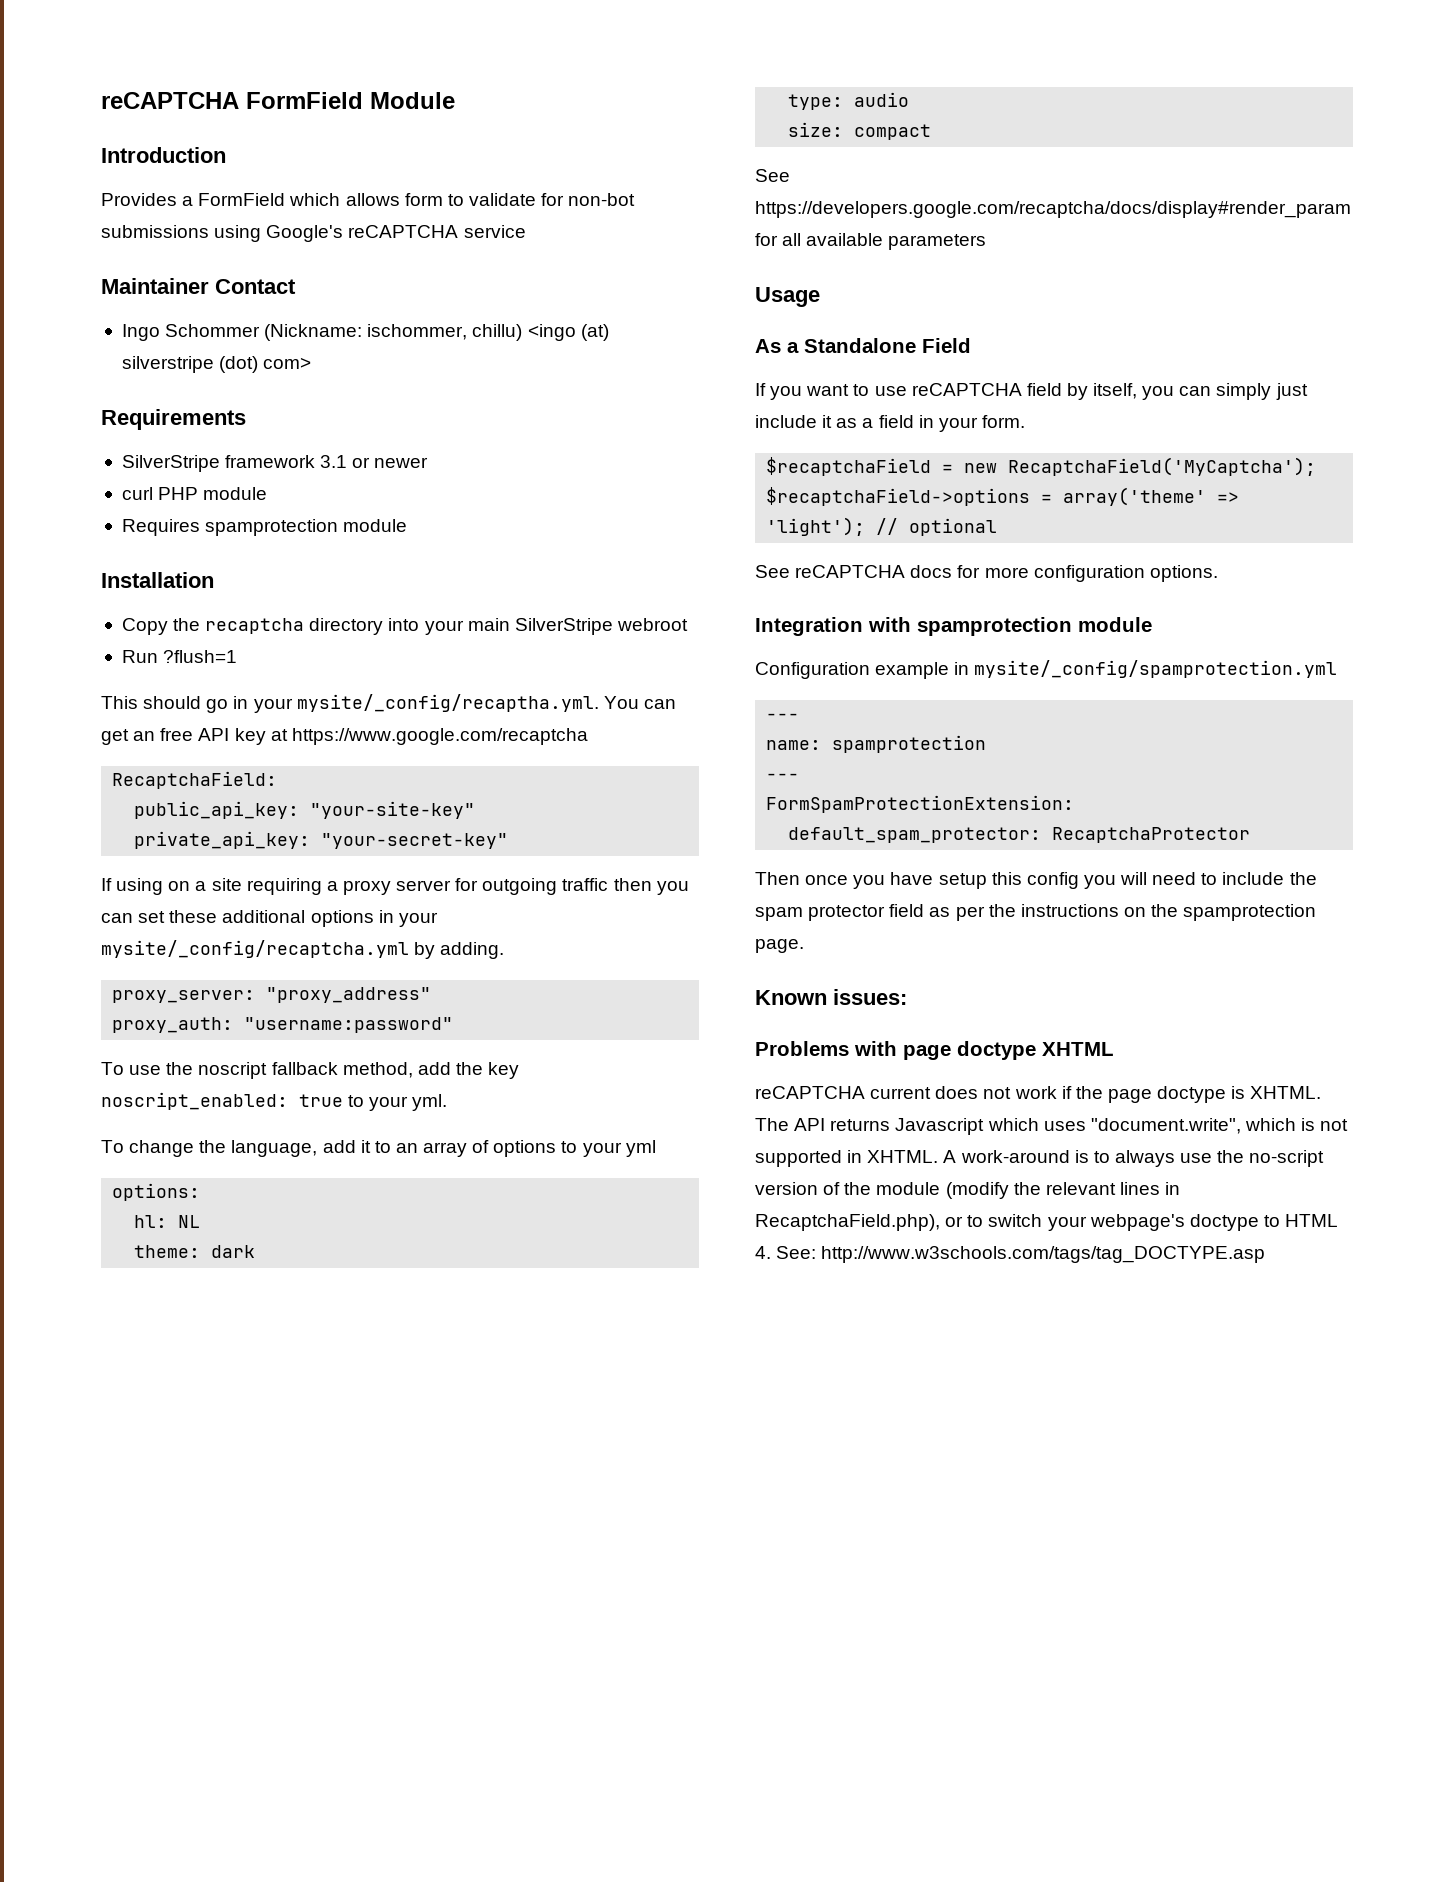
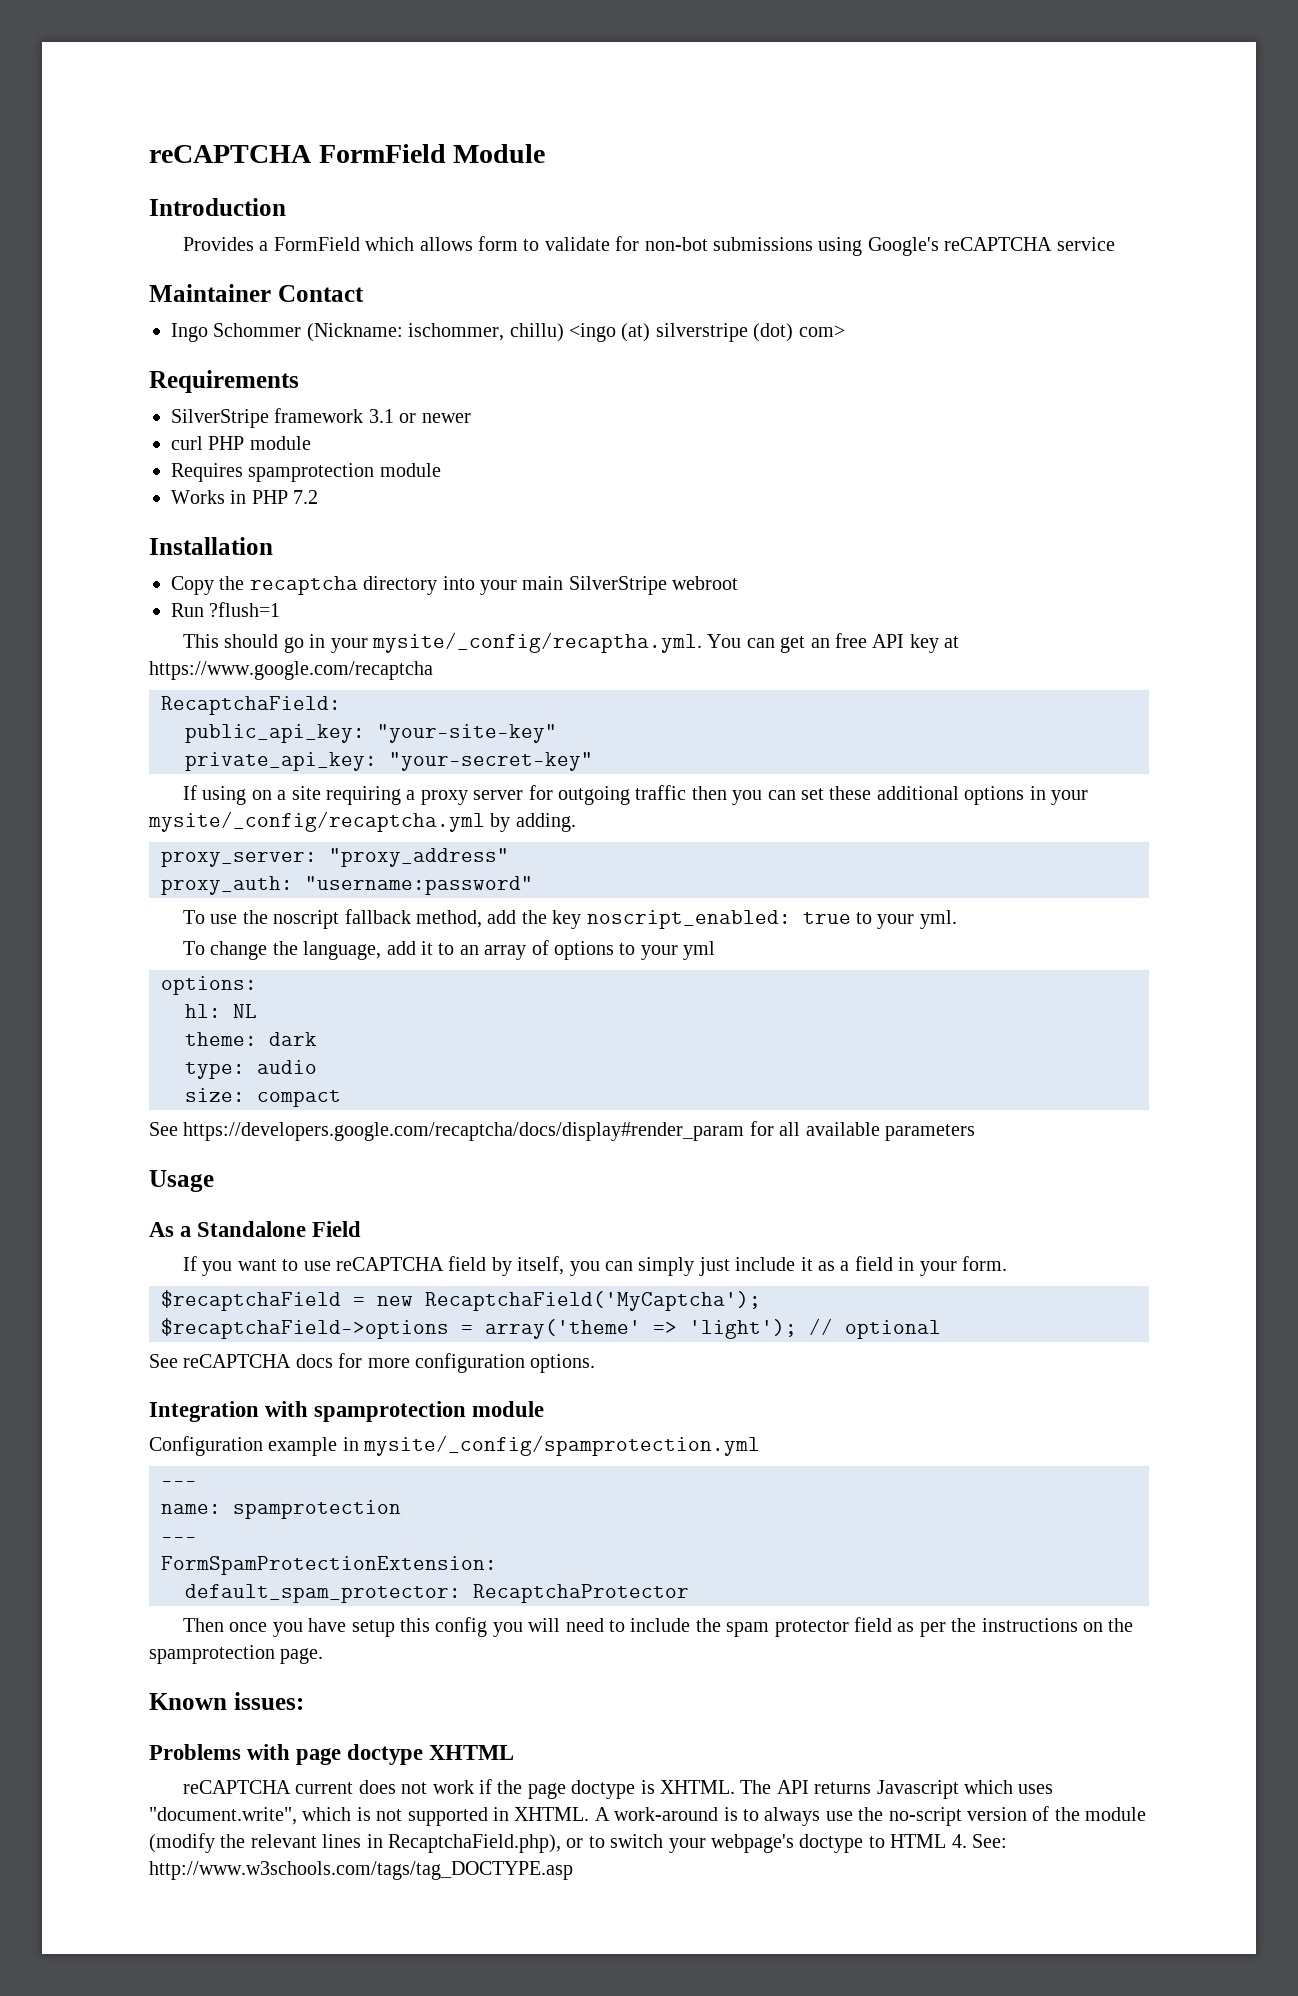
(408, 525) none -> [171,490,319,504] // Works in PHP 7.2

